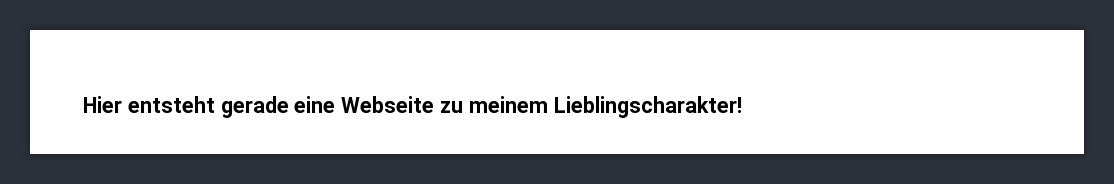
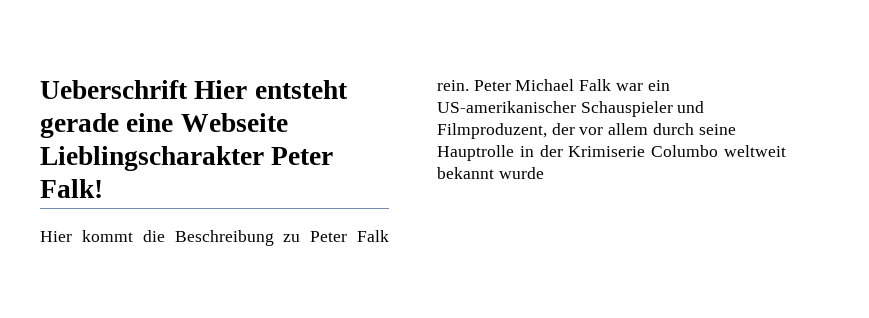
(83, 104) none -> [40,80,188,99] Ueberschrift
[440,96,742,118] zu meinem Lieblingscharakter! -> [40,146,334,171] [40,179,103,198] [40,230,389,246] [437,79,670,91] [437,101,705,117] [437,123,736,139] [437,145,786,161] [437,167,544,179] Lieblingscharakter Peter Falk! // Hier kommt die Beschreibung zu Peter Falk rein. Peter Michael Falk war ein US-amerikanischer Schauspieler und Filmproduzent, der vor allem durch seine Hauptrolle in der Krimiserie Columbo weltweit bekannt wurde

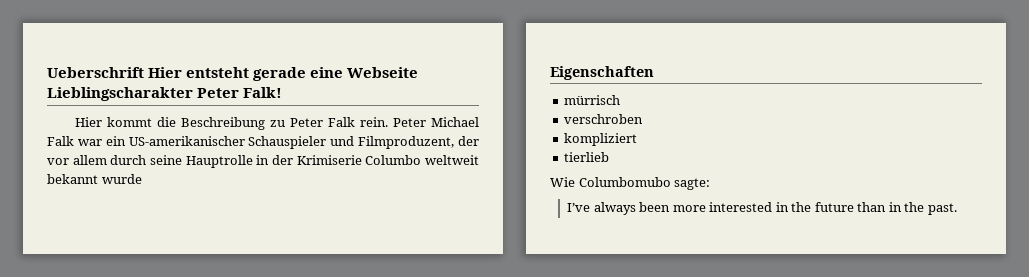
(544, 173) none -> [550,66,654,80] [564,95,621,105] [564,114,644,124] [564,133,638,146] [564,152,610,162] [550,177,711,190] [567,202,957,215] // Eigenschaften // mürrisch // verschroben // kompliziert // tierlieb // Wie Columbomubo sagte: // I’ve always been more interested in the future than in the past.

